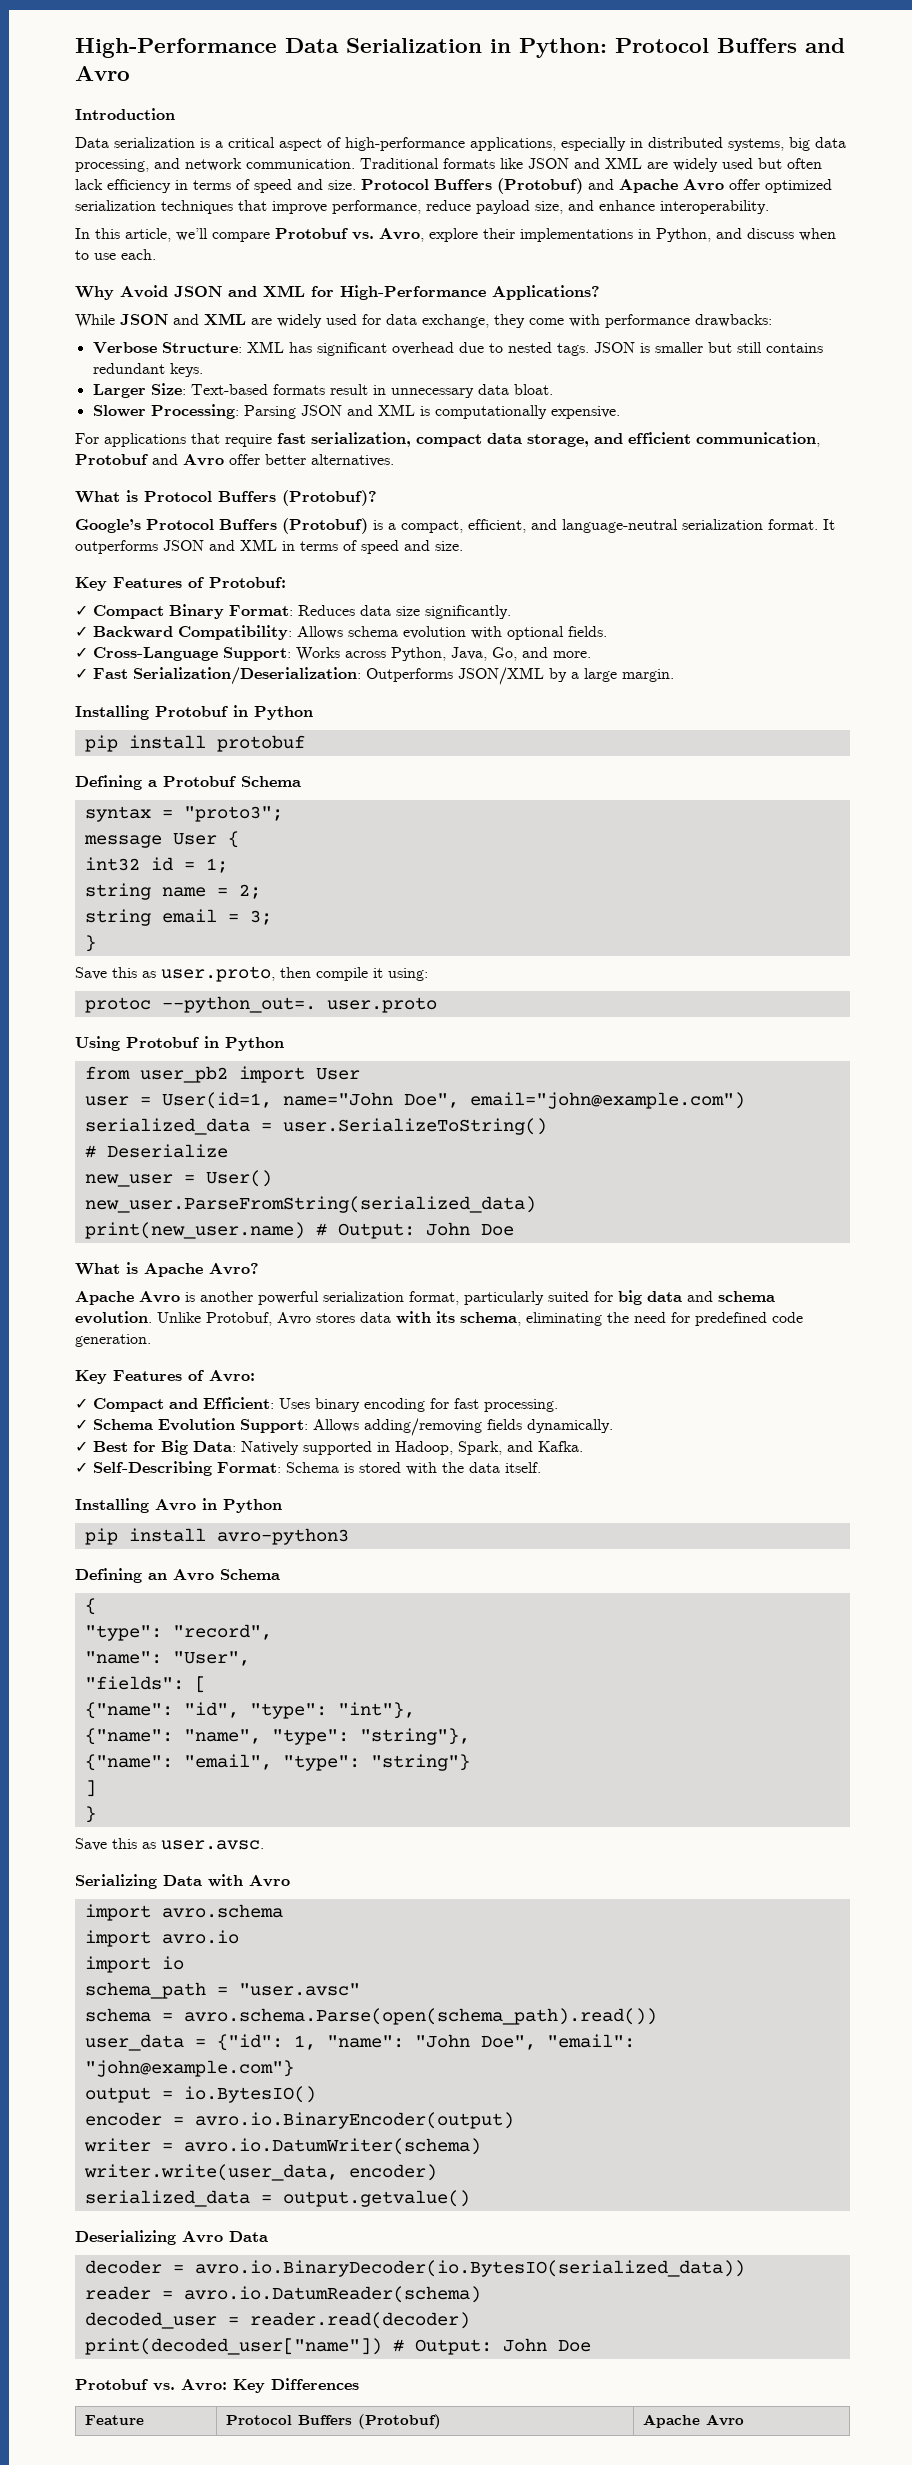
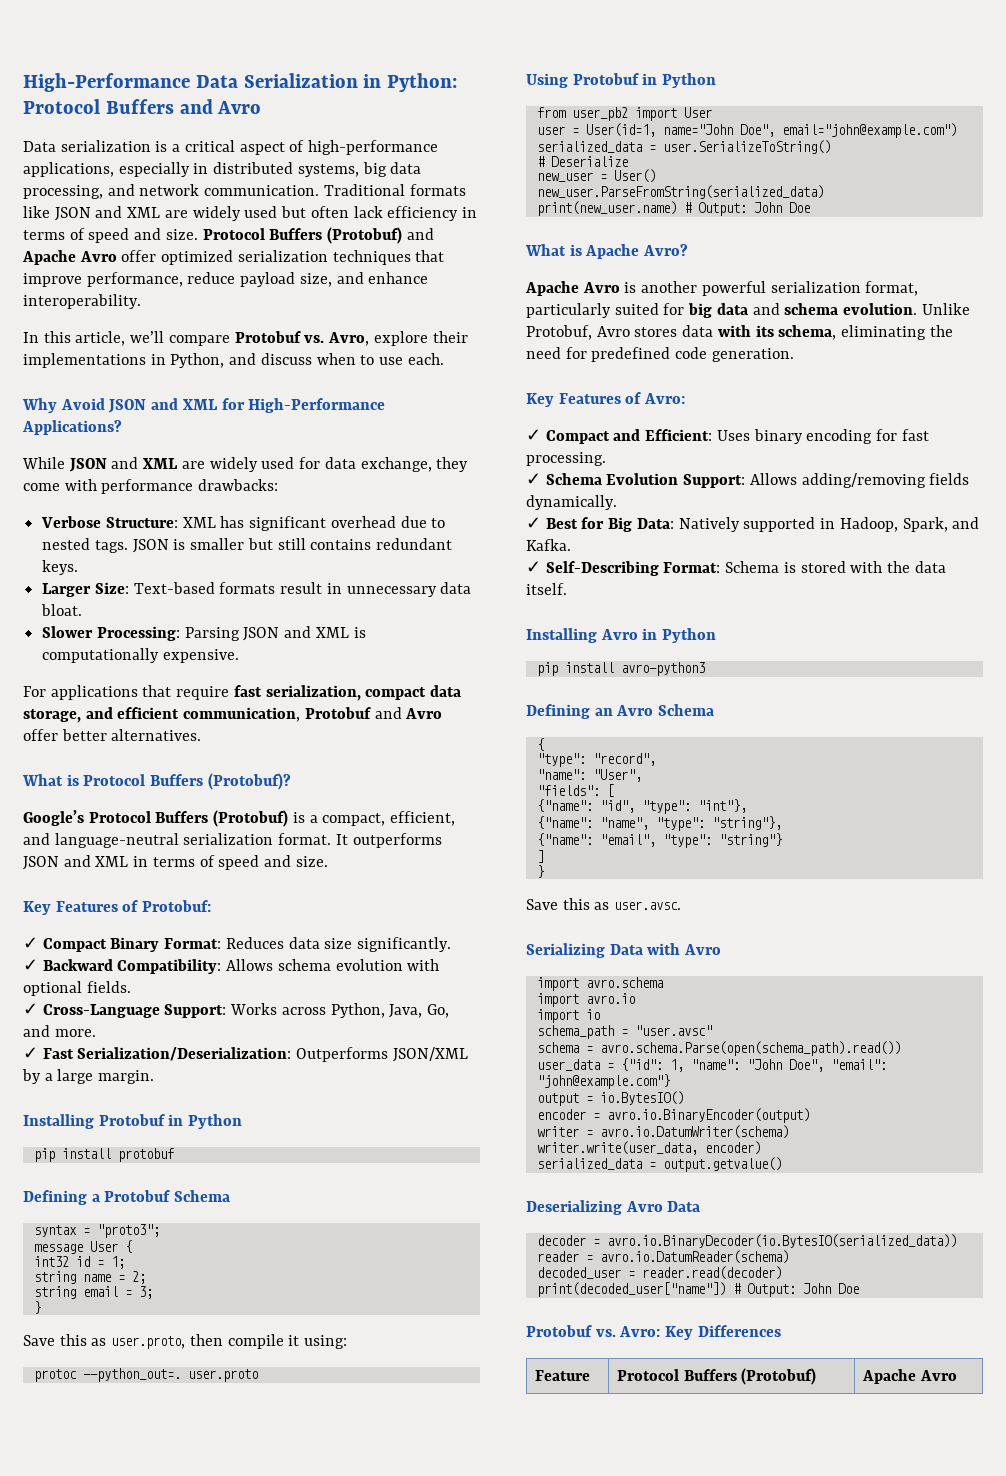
[75,108,175,120] // Introduction -> (262, 107) none

